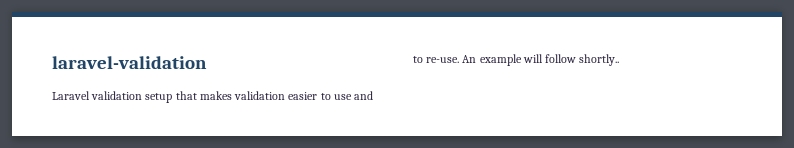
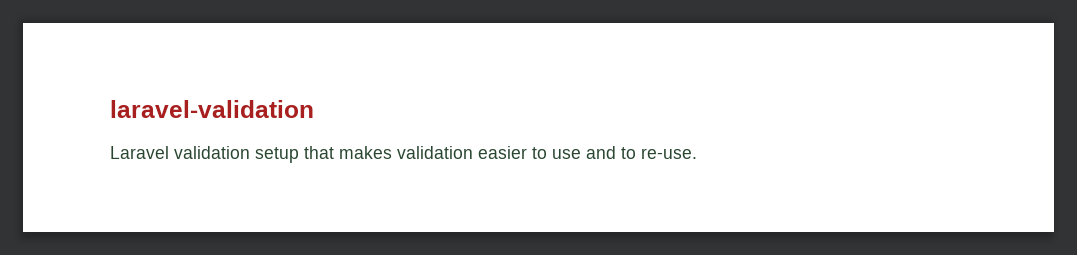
[462,54,620,66] An example will follow shortly.. -> (697, 153) none

